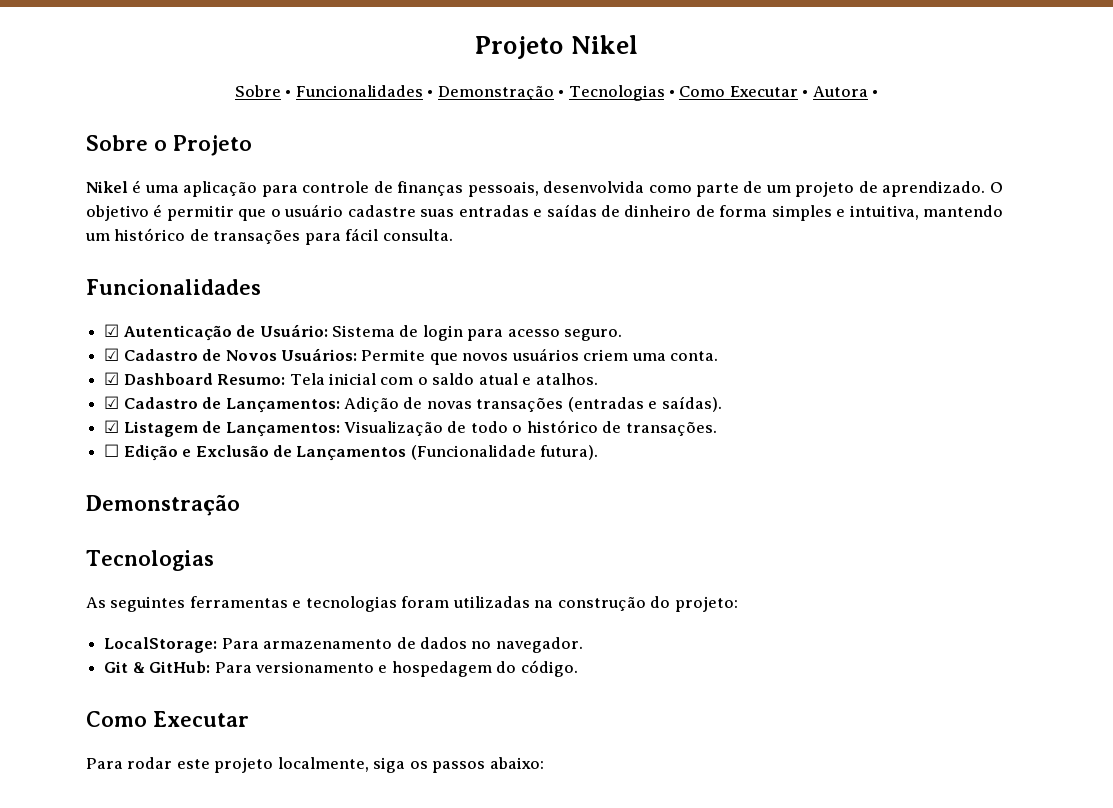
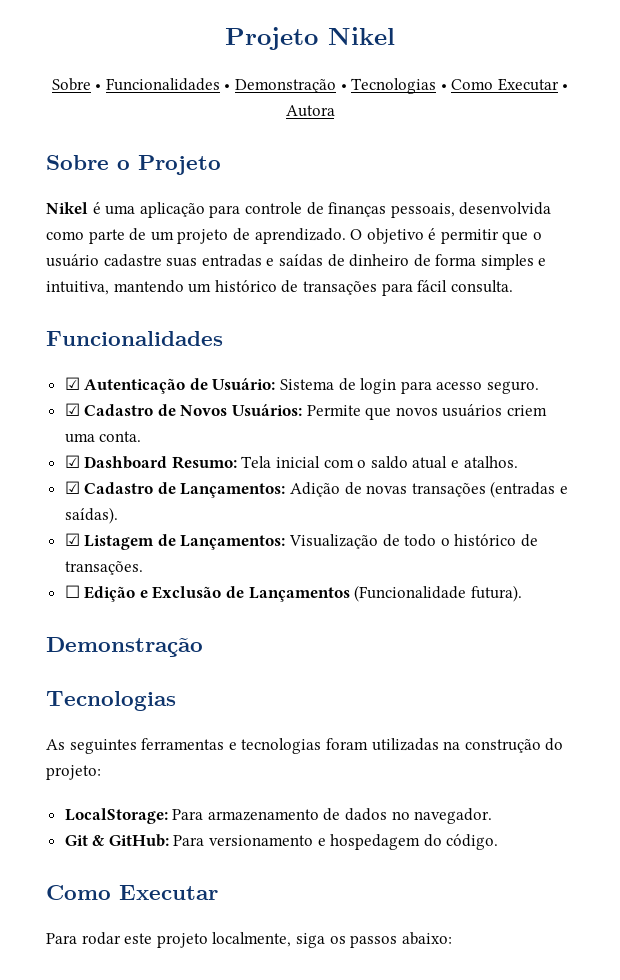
[872,90,879,97] • -> (335, 111) none

